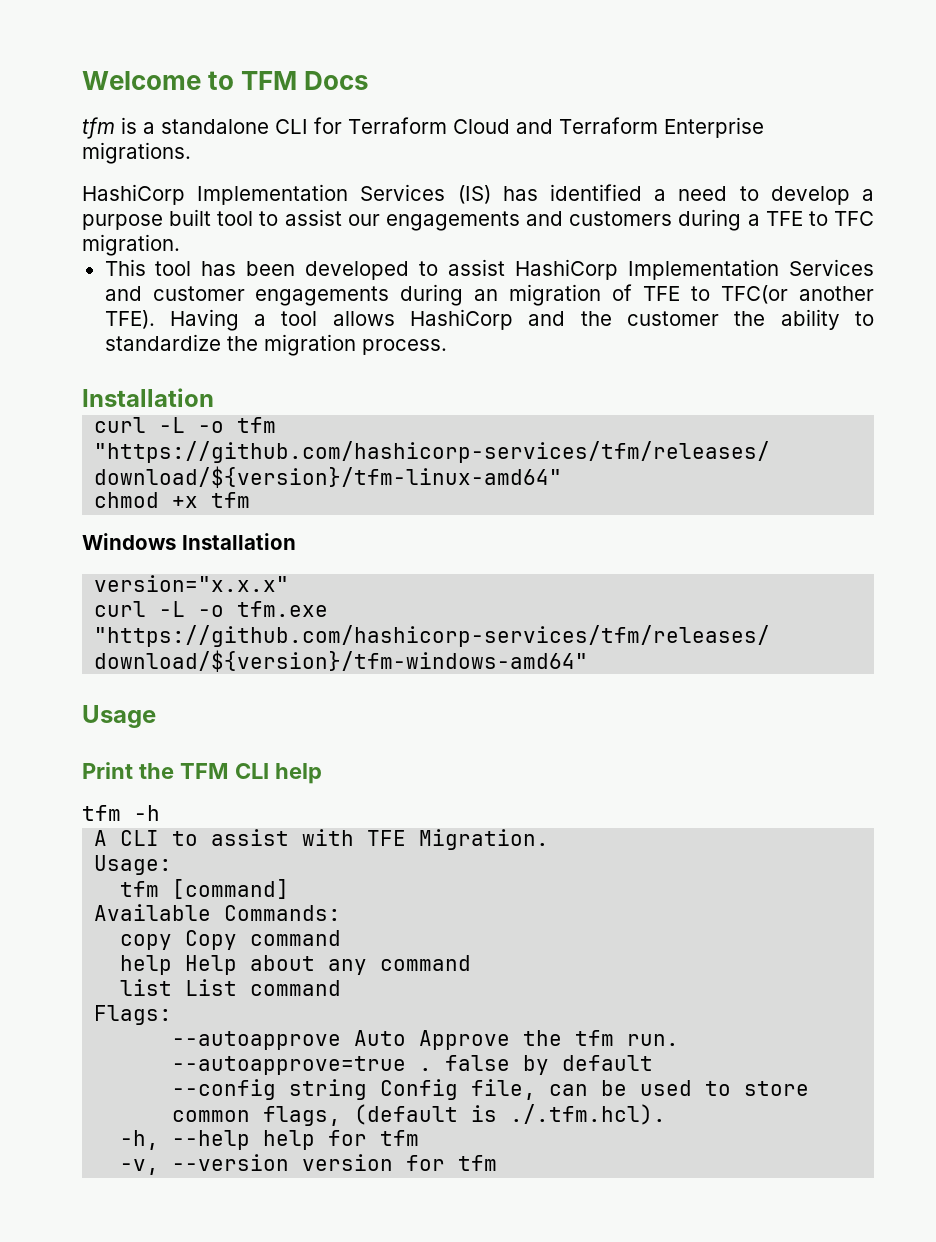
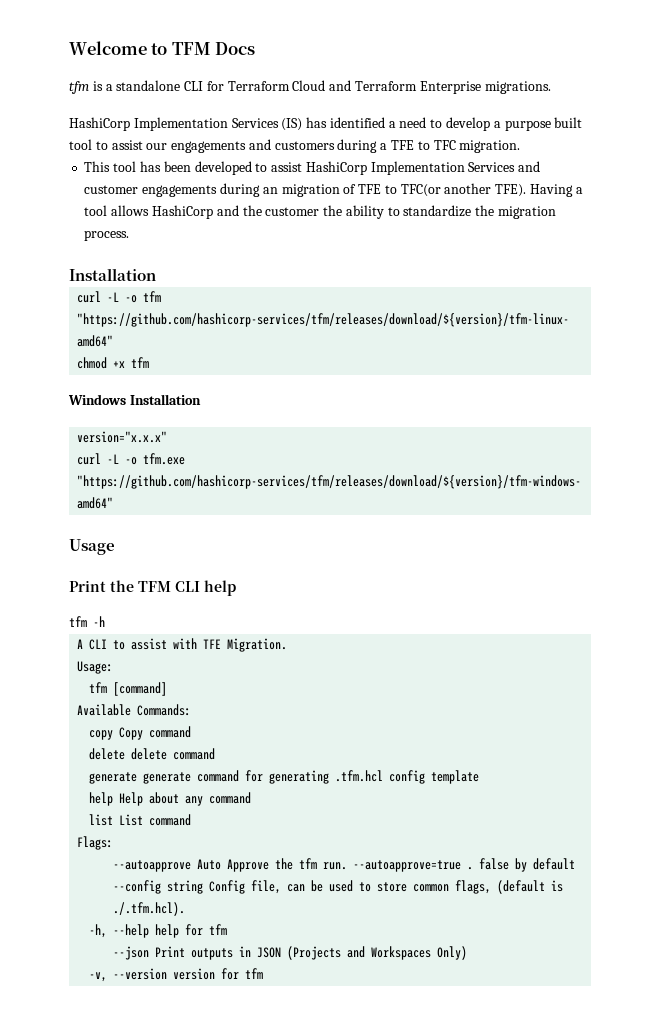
(342, 938) none -> [89,748,216,760] [89,770,480,784] // delete delete command // generate generate command for generating .tfm.hcl config template
(420, 1138) none -> [113,946,468,960] // --json Print outputs in JSON (Projects and Workspaces Only)

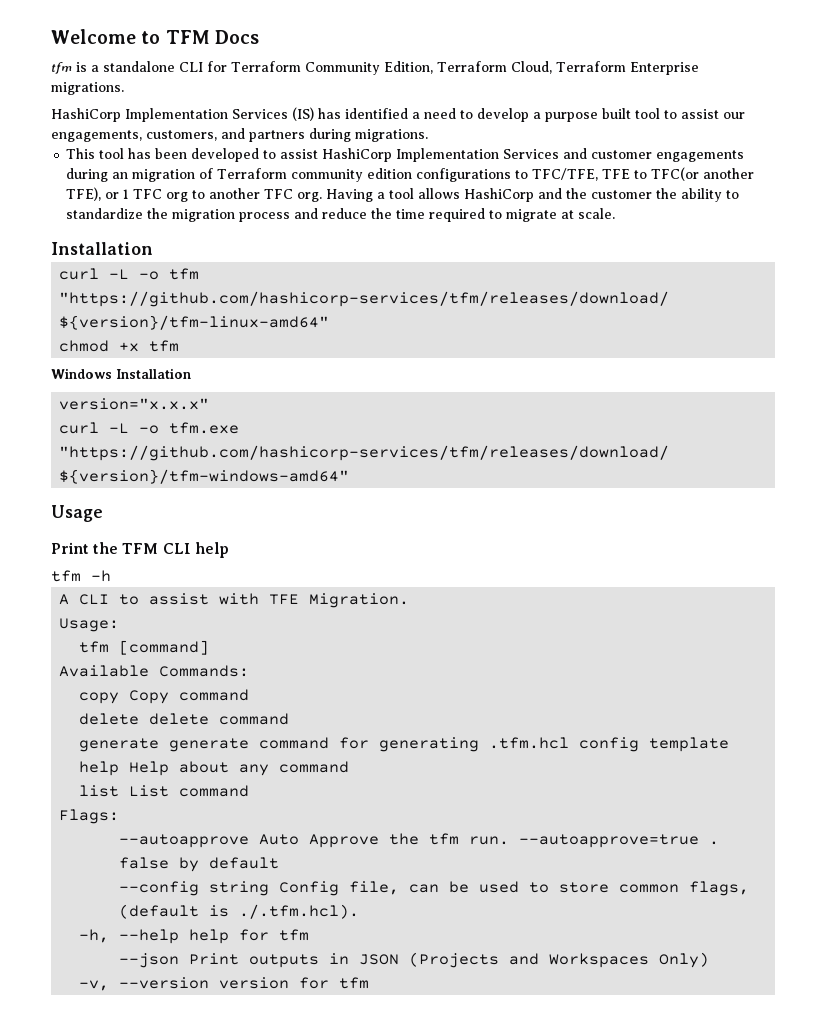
[292,80,352,91] Cloud and -> [304,61,552,75] Community Edition, Terraform Cloud,
[171,139,521,153] engagements and customers during a TFE to TFC migration. -> [51,128,428,142] engagements, customers, and partners during migrations.
[358,183,527,197] TFE to TFC(or another TFE). -> [217,167,755,182] [66,187,323,202] Terraform community edition configurations to TFC/TFE, TFE to TFC(or another TFE), or 1 TFC org to another TFC org.
[84,230,130,241] process. -> [239,208,616,222] process and reduce the time required to migrate at scale.

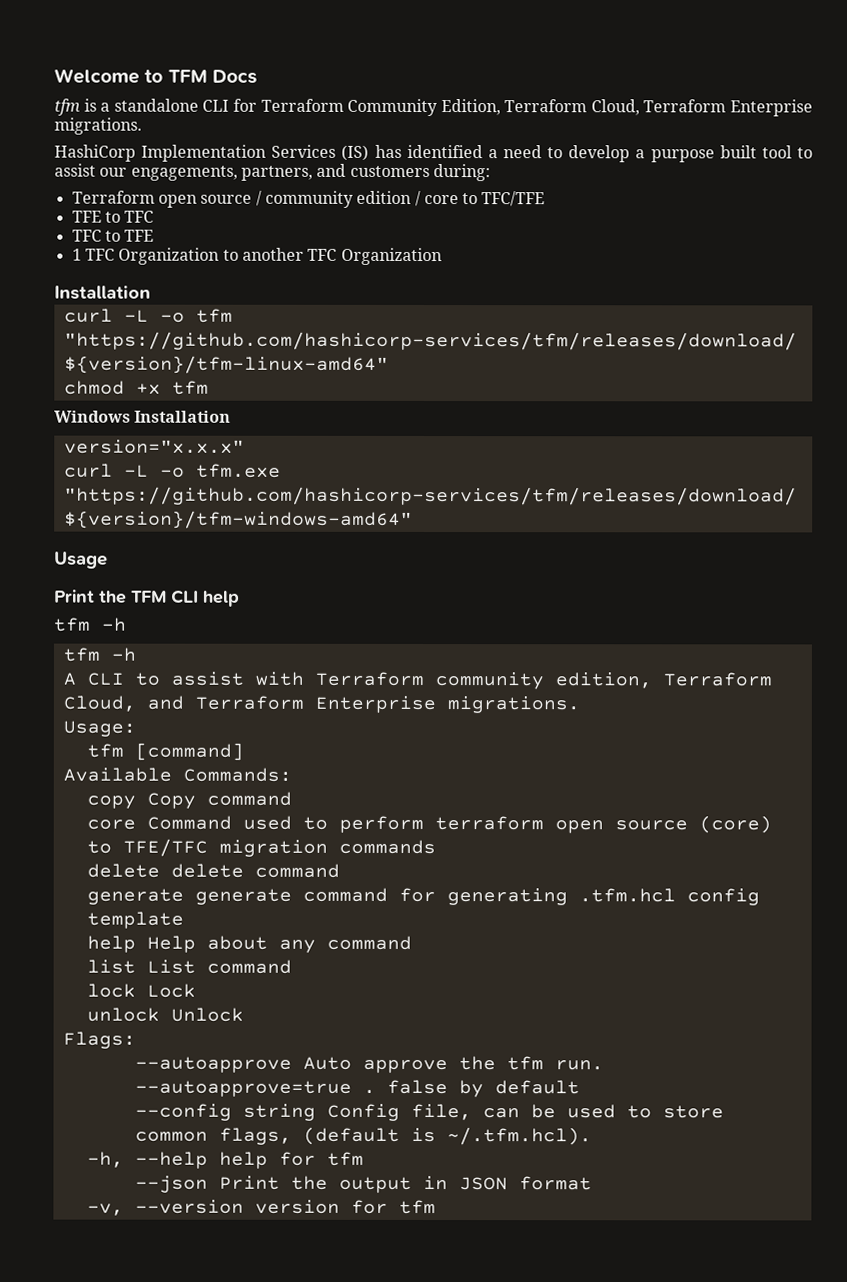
[146,128,428,142] [66,148,745,162] [66,167,755,182] [66,187,120,201] customers, and partners during migrations. // This tool has been developed to assist HashiCorp Implementation Services and customer engagements during an migration of Terraform community edition configurations to TFC/TFE, TFE to TFC(or another TFE), or -> [240,163,491,182] [71,190,546,208] [71,210,155,223] [71,229,155,242] partners, and customers during: // Terraform open source / community edition / core to TFC/TFE // TFE to TFC // TFC to TFE //
[166,192,189,202] org -> [118,247,220,265] Organization
[297,188,740,202] [66,208,616,222] org. Having a tool allows HashiCorp and the customer the ability to standardize the migration process and reduce the time required to migrate at scale. -> [340,247,442,266] Organization
(111, 576) none -> [62,647,136,662] // tfm -h
[269,593,410,608] TFE Migration. -> [314,671,772,690] [62,695,580,714] Terraform community edition, Terraform Cloud, and Terraform Enterprise migrations.
(250, 695) none -> [86,815,772,834] [86,838,436,857] // core Command used to perform terraform open source (core) to TFE/TFC migration commands
(250, 791) none -> [86,983,196,998] [86,1007,244,1022] // lock Lock // unlock Unlock
[309,834,380,848] Approve -> [362,1059,448,1074] approve
[239,904,360,919] ./.tfm.hcl). -> [446,1127,592,1146] ~/.tfm.hcl).
[249,952,710,968] outputs in JSON (Projects and Workspaces Only) -> [290,1175,592,1193] the output in JSON format

